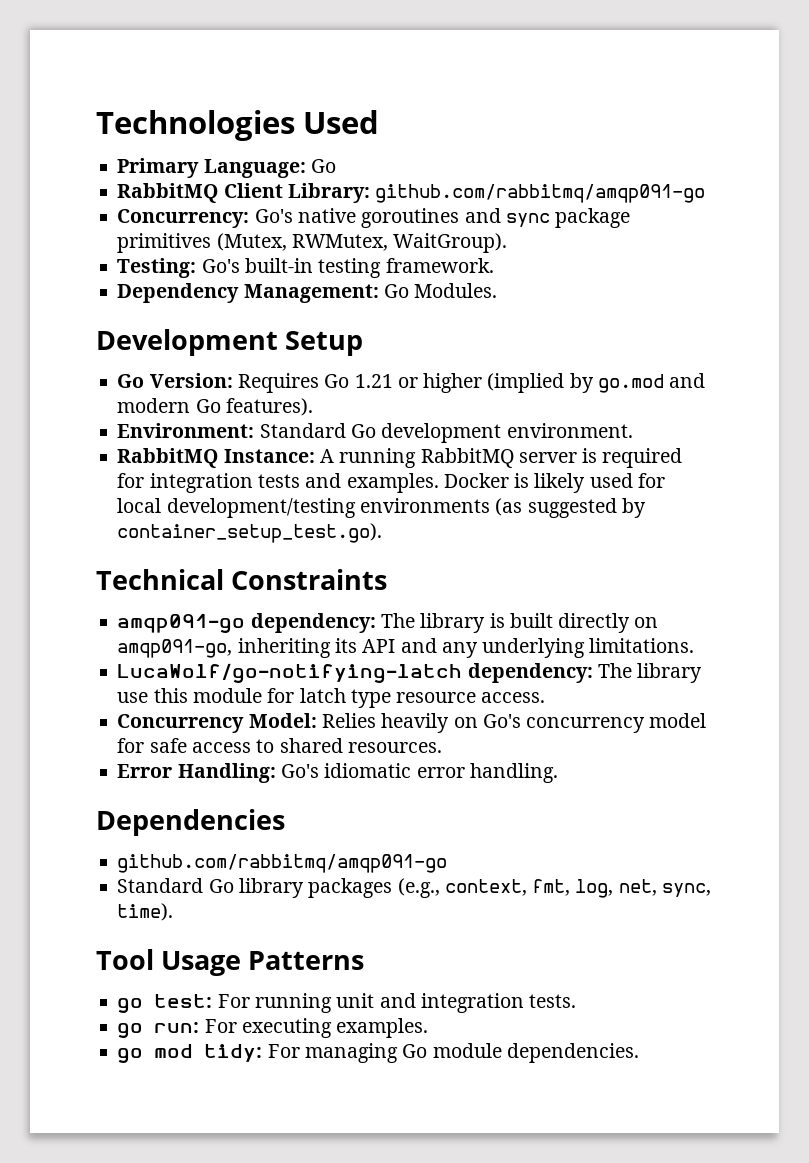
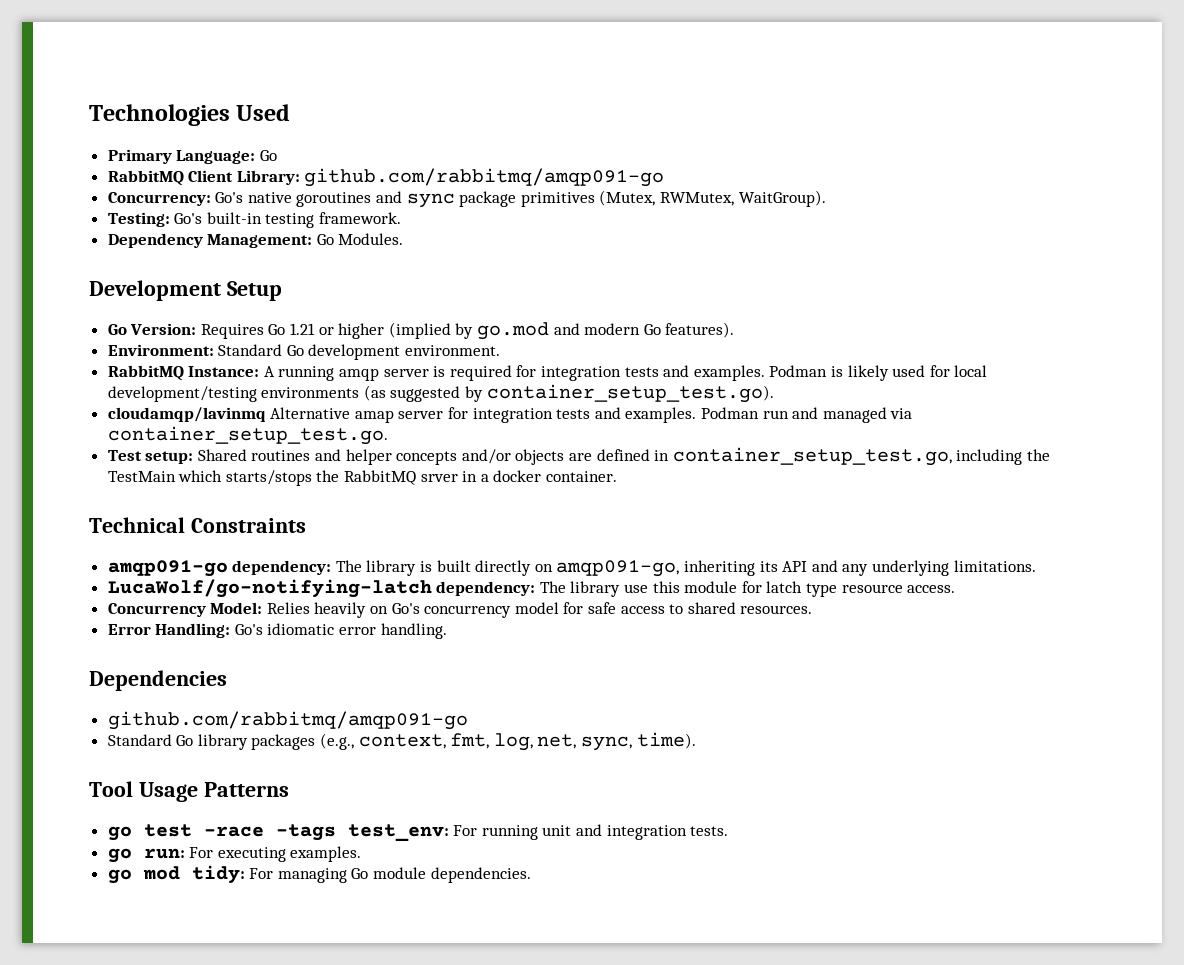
[420,448,514,468] RabbitMQ -> [339,368,380,381] amqp
[443,473,509,488] Docker -> [769,365,828,377] Podman
(383, 533) none -> [107,407,913,423] [107,426,388,445] [107,447,1050,466] [107,470,618,486] // cloudamqp/lavinmq Alternative amap server for integration tests and examples. Podman run and managed via container_setup_test.go. // Test setup: Shared routines and helper concepts and/or objects are defined in container_setup_test.go, including the TestMain which starts/stops the RabbitMQ srver in a docker container.
[154,994,213,1008] test: -> [143,824,449,842] test -race -tags test_env:

